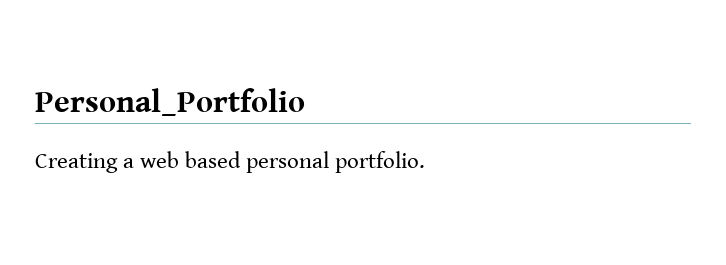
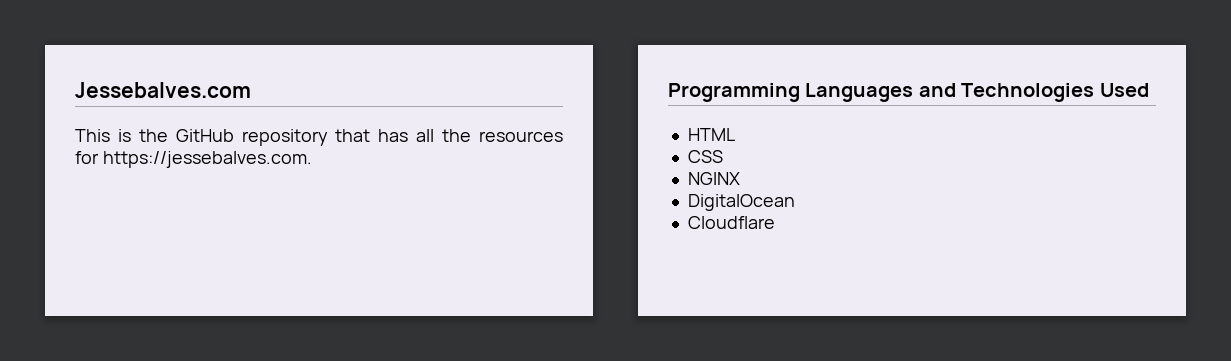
[35,88,305,116] [35,151,426,173] Personal_Portfolio // Creating a web based personal portfolio. -> [75,82,251,98] [75,129,564,146] [75,151,312,168] [668,83,1149,102] [687,128,735,141] [687,150,723,163] [687,172,740,185] [687,194,795,211] [687,216,775,229] Jessebalves.com // This is the GitHub repository that has all the resources for https://jessebalves.com. // Programming Languages and Technologies Used // HTML // CSS // NGINX // DigitalOcean // Cloudflare

